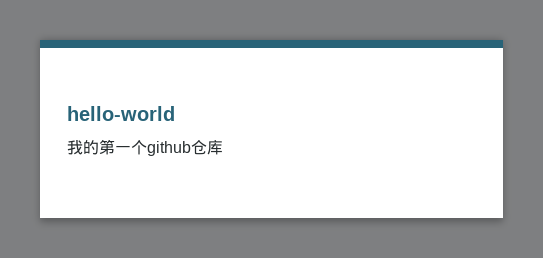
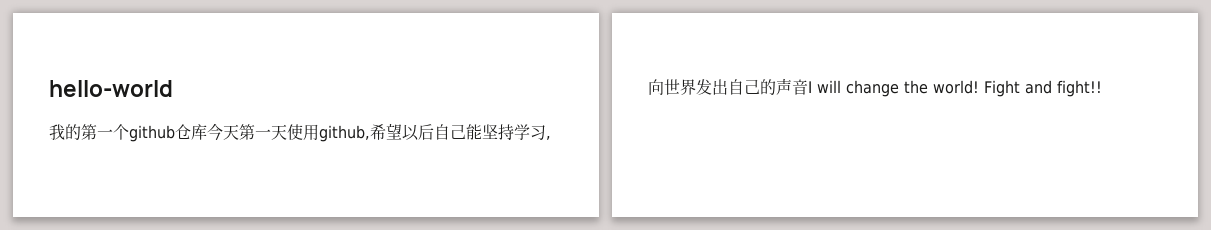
(223, 147) none -> [207,123,551,142] [648,78,1102,97] 今天第一天使用github,希望以后自己能坚持学习,向世界发出自己的声音I will change the world! Fight and fight!!

